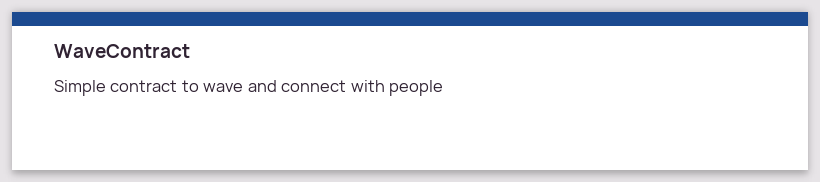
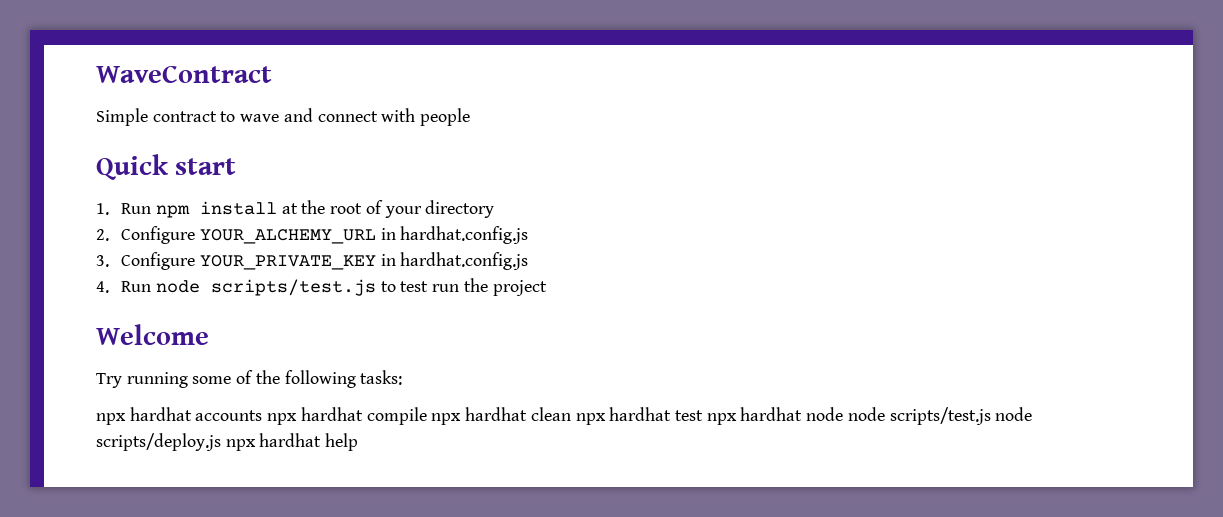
(444, 88) none -> [96,154,237,180] [96,200,495,218] [96,226,529,244] [96,252,529,270] [96,278,547,296] [96,324,209,345] [96,370,403,388] [96,407,1033,425] [96,433,359,451] // Quick start // 1. Run npm install at the root of your directory // 2. Configure YOUR_ALCHEMY_URL in hardhat.config.js // 3. Configure YOUR_PRIVATE_KEY in hardhat.config.js // 4. Run node scripts/test.js to test run the project // Welcome // Try running some of the following tasks: // npx hardhat accounts npx hardhat compile npx hardhat clean npx hardhat test npx hardhat node node scripts/test.js node scripts/deploy.js npx hardhat help

